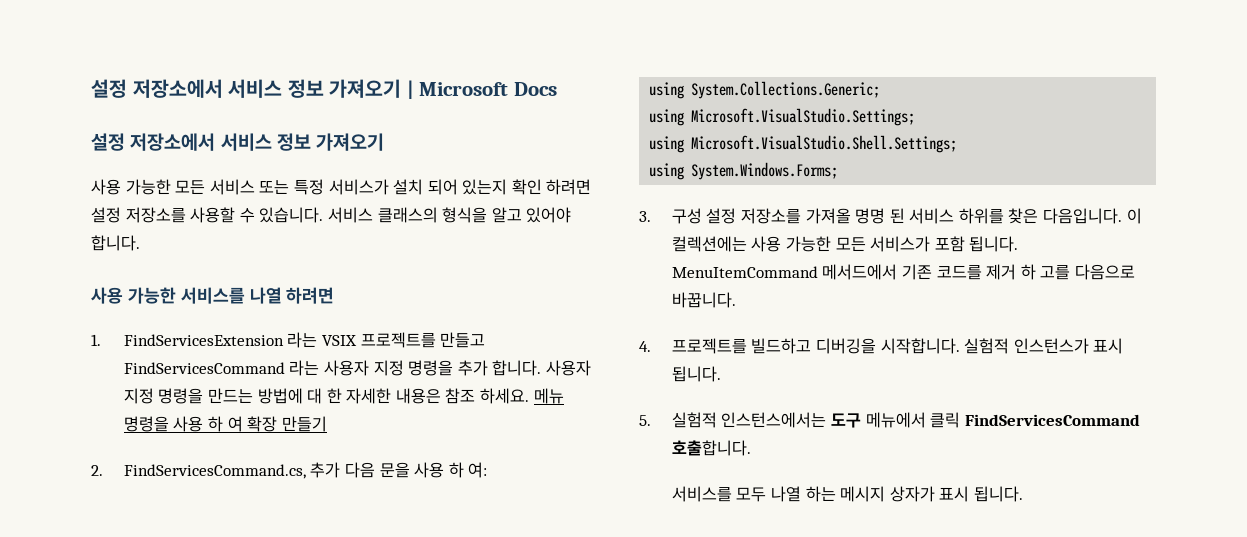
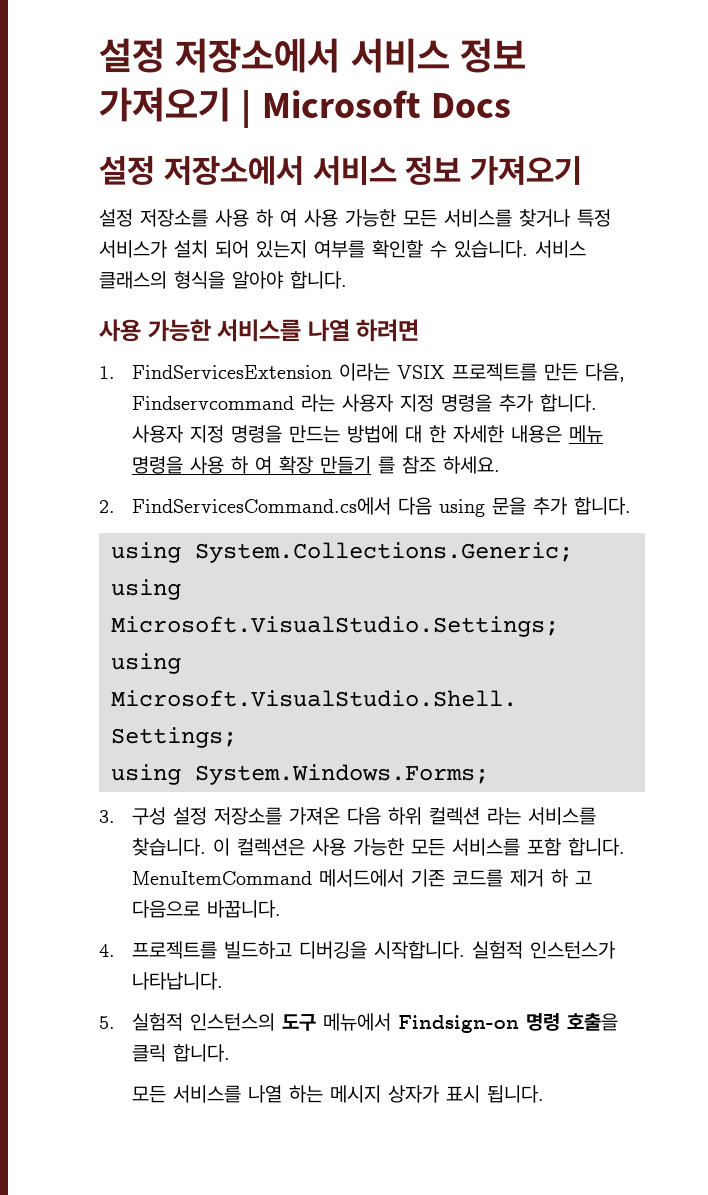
[91,179,290,195] 사용 가능한 모든 서비스 또는 -> [99,209,570,227] 설정 저장소를 사용 하 여 사용 가능한 모든 서비스를 찾거나
[511,179,592,195] [91,207,236,223] 확인 하려면 설정 저장소를 사용할 -> [314,240,423,258] 여부를 확인할
[491,207,572,223] 알고 있어야 -> [232,271,283,289] 알아야
[287,332,318,348] 라는 -> [338,363,390,381] 이라는
[440,332,486,348] [123,362,285,374] 만들고 FindServicesCommand -> [543,363,625,382] [131,396,294,410] 만든 다음, Findservcommand
[445,388,530,404] 참조 하세요. -> (562, 434) none
[91,462,488,479] // 2. FindServicesCommand.cs, 추가 다음 문을 사용 하 여: -> [377,456,500,474] [99,497,631,517] 를 참조 하세요. // 2. FindServicesCommand.cs에서 다음 using 문을 추가 합니다.
[805,208,1142,224] [671,236,1019,252] 가져올 명명 된 서비스 하위를 찾은 다음입니다. 이 컬렉션에는 사용 가능한 모든 서비스가 포함 됩니다. -> [288,807,596,825] [131,838,625,856] 가져온 다음 하위 컬렉션 라는 서비스를 찾습니다. 이 컬렉션은 사용 가능한 모든 서비스를 포함 합니다.
[1040,265,1071,280] 고를 -> [574,870,592,885] 고
[1093,338,1124,354] [671,366,721,382] 표시 됩니다. -> [131,972,223,990] 나타납니다.
[721,412,827,428] 인스턴스에서는 -> [189,1013,275,1031] 인스턴스의
[930,412,1140,428] [671,440,751,456] [671,486,767,502] 클릭 FindServicesCommand 호출합니다. // 서비스를 모두 -> [397,1013,618,1033] [131,1044,230,1062] [131,1085,241,1103] Findsign-on 명령 호출을 클릭 합니다. // 모든 서비스를

